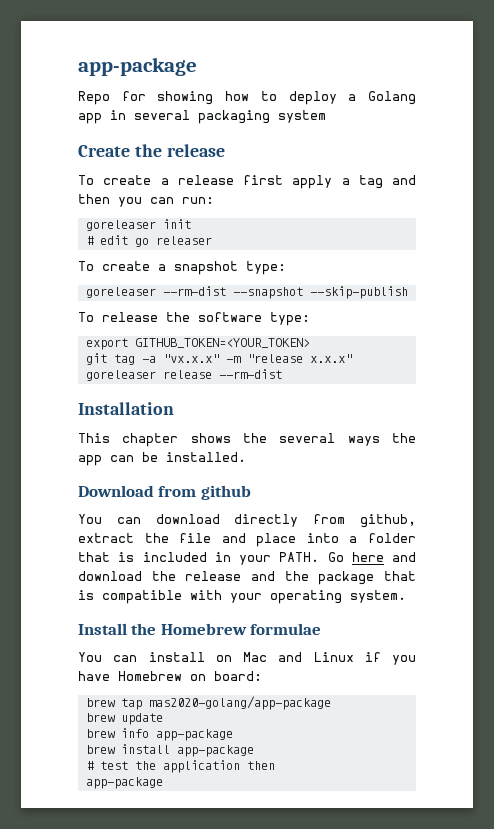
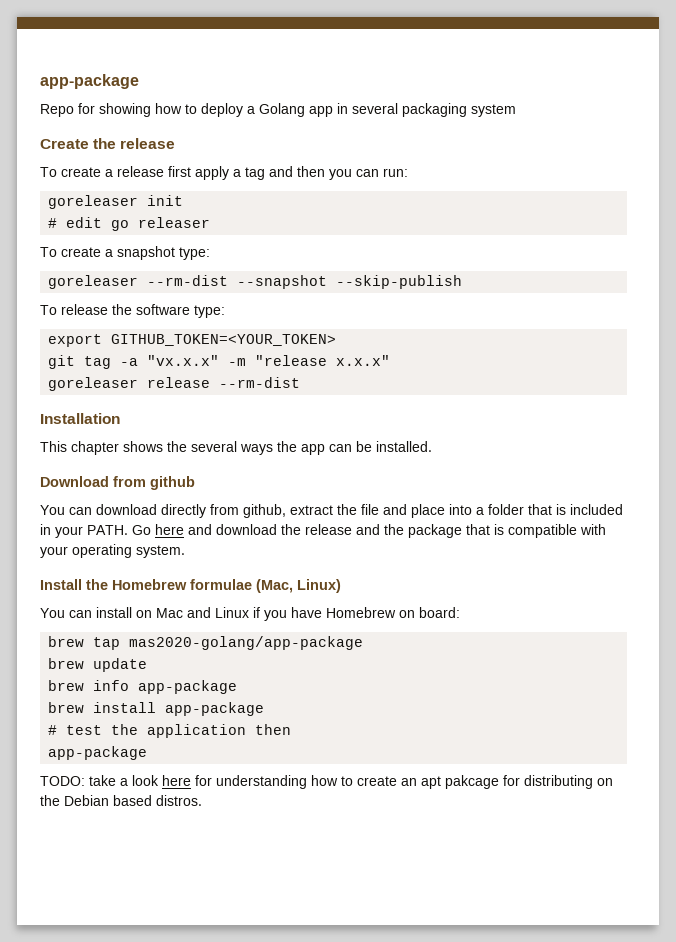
(322, 629) none -> [256,579,341,593] (Mac, Linux)
(163, 783) none -> [40,775,613,789] [40,795,202,806] // TODO: take a look here for understanding how to create an apt pakcage for distributing on the Debian based distros.

